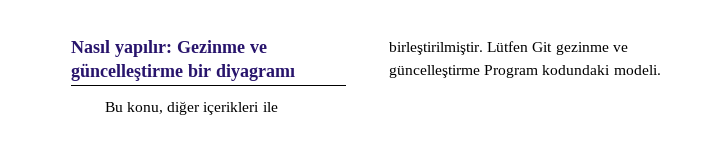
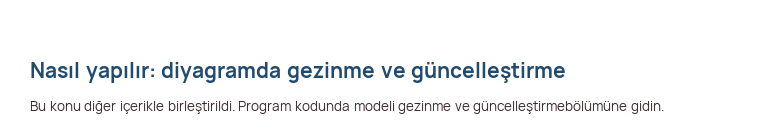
[177,40,267,53] [71,63,295,81] [104,101,278,115] [389,41,628,55] [389,65,661,78] Gezinme ve güncelleştirme bir diyagramı // Bu konu, diğer içerikleri ile birleştirilmiştir. Lütfen Git gezinme ve güncelleştirme Program kodundaki modeli. -> [161,62,567,83] [30,101,665,114] diyagramda gezinme ve güncelleştirme // Bu konu diğer içerikle birleştirildi. Program kodunda modeli gezinme ve güncelleştirmebölümüne gidin.

